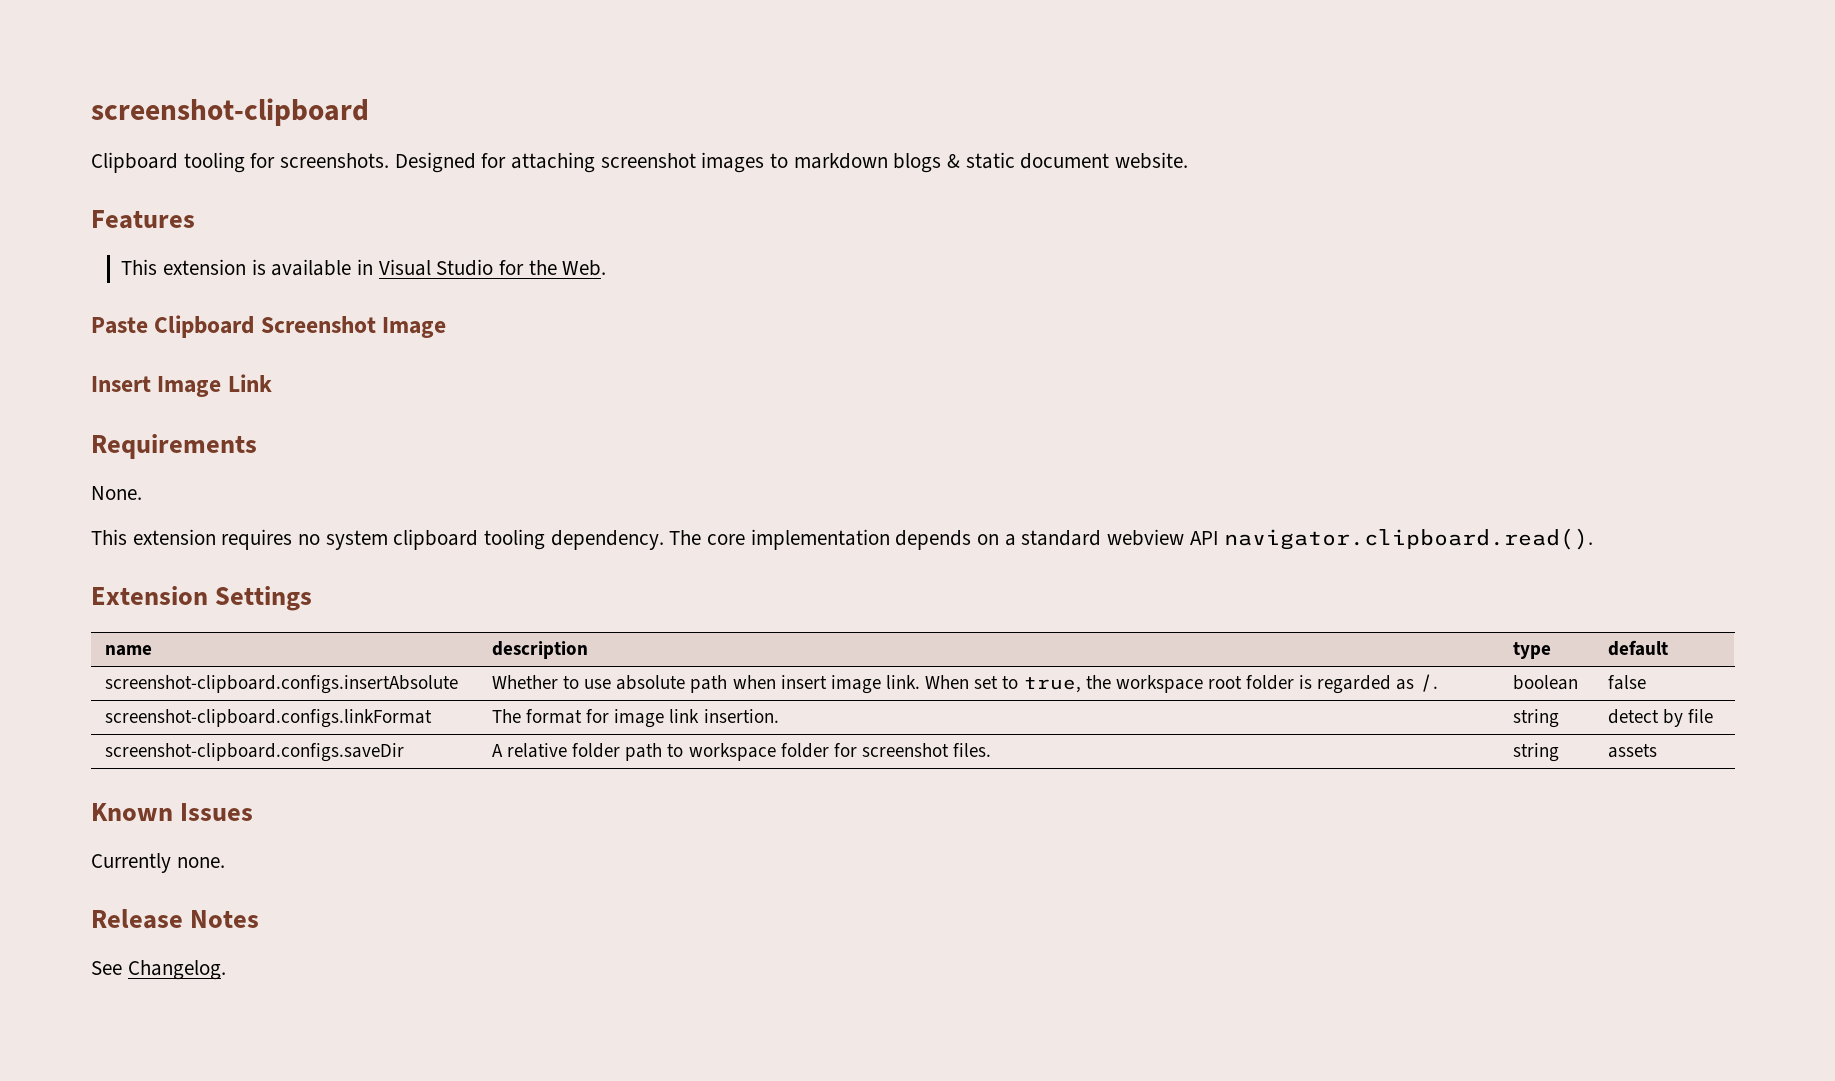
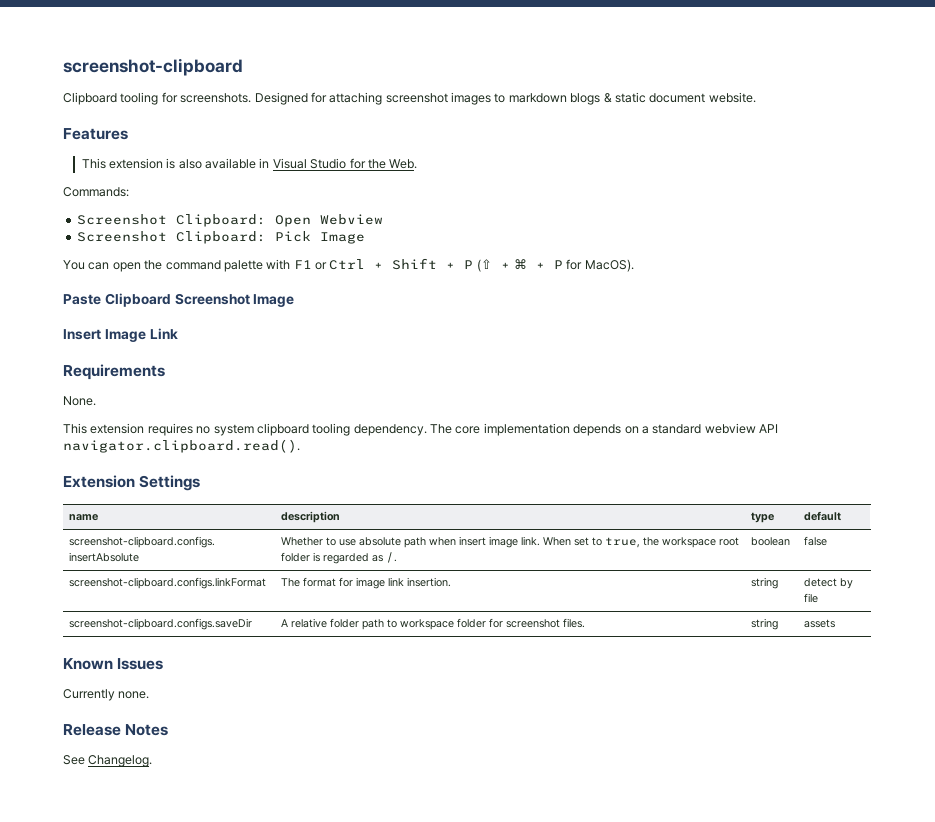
(266, 267) none -> [178,159,202,169] also
(607, 268) none -> [63,187,129,197] [76,214,383,227] [76,231,365,244] [63,258,634,272] // Commands: // Screenshot Clipboard: Open Webview // Screenshot Clipboard: Pick Image // You can open the command palette with F1 or Ctrl + Shift + P (⇧ + ⌘ + P for MacOS).

